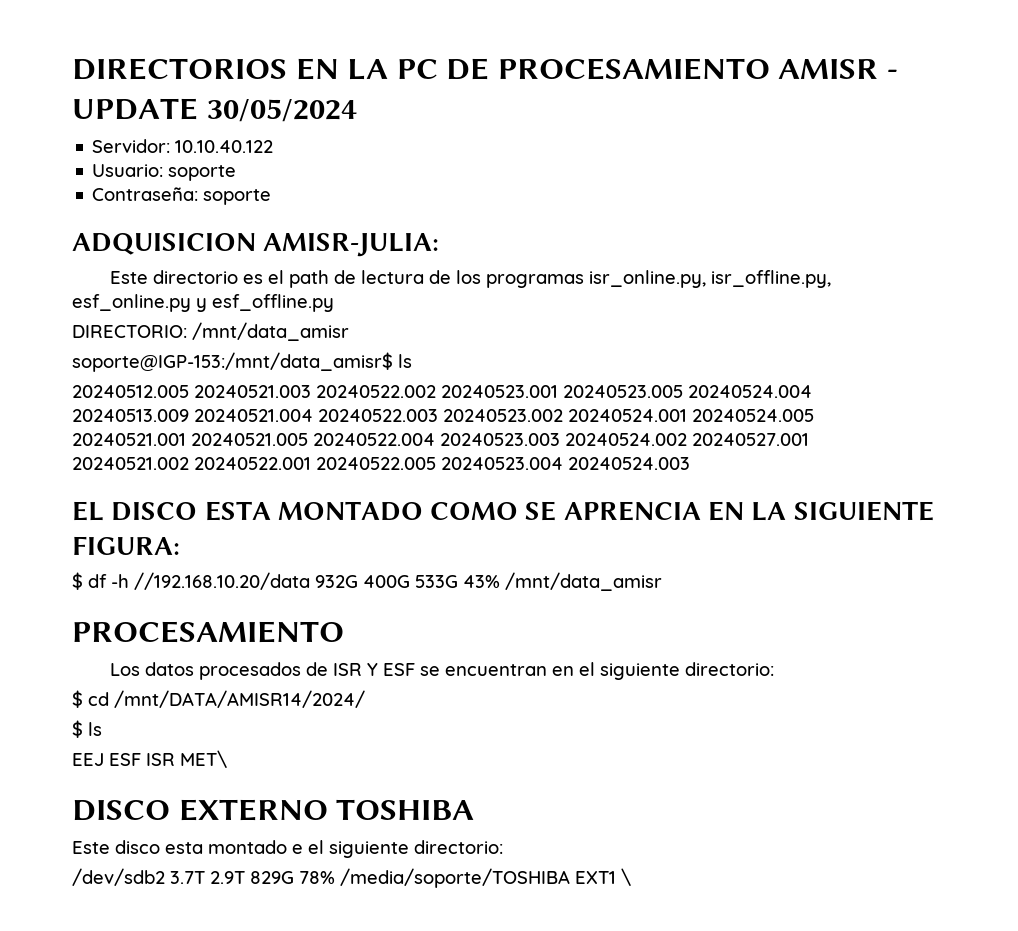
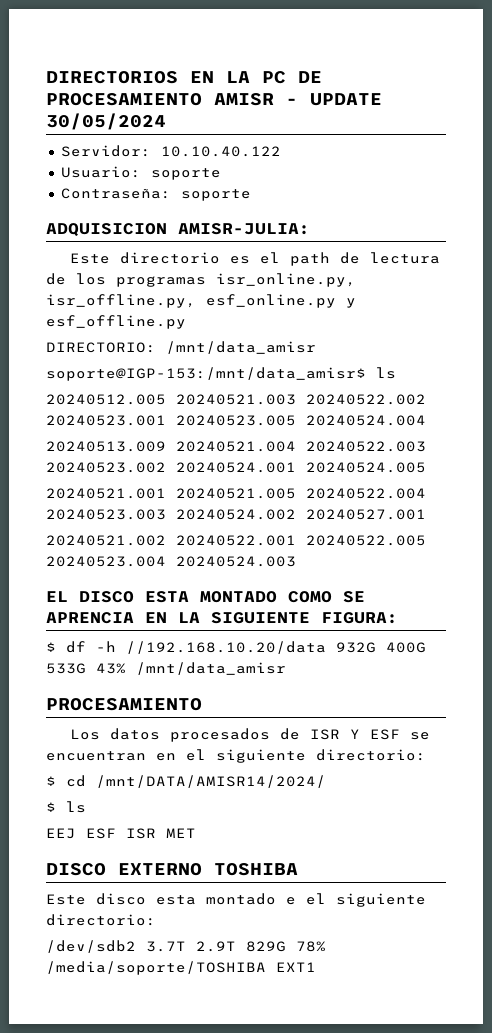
[180,750,227,768] MET\ -> [166,828,196,838] MET
[621,868,631,886] \ -> (316, 967) none

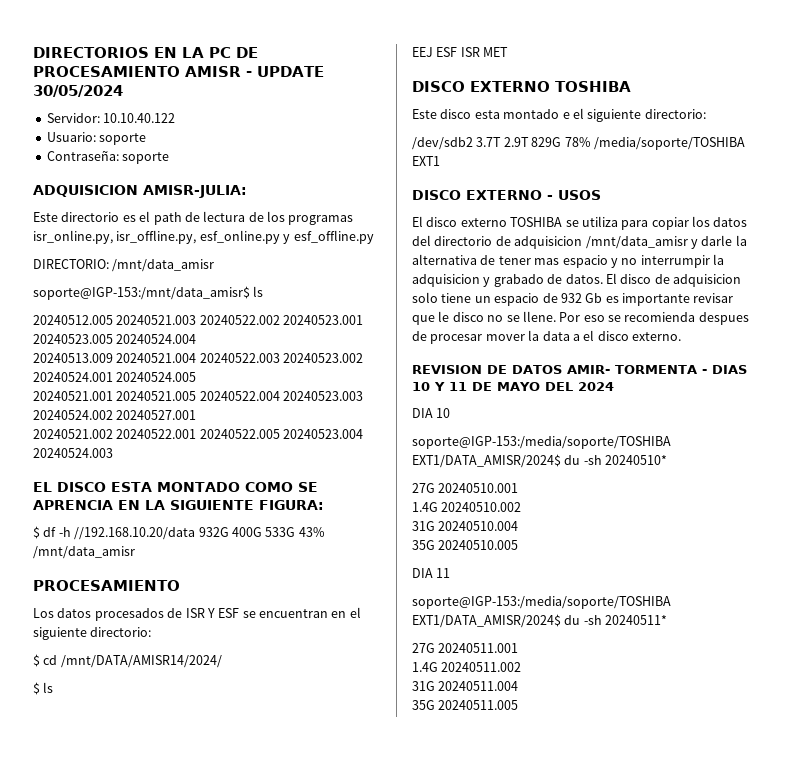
(316, 967) none -> [412,190,601,200] [412,216,748,230] [412,235,747,249] [412,254,724,268] [412,273,741,287] [412,292,734,306] [412,311,749,325] [412,330,681,344] [412,365,747,374] [412,382,614,391] [412,408,451,418] [412,436,671,449] [412,454,668,468] [412,483,519,493] [412,502,522,512] [412,521,519,531] [412,540,519,550] [412,568,451,578] [412,596,671,609] [412,614,668,628] [412,643,519,653] [412,662,522,672] [412,681,519,691] [412,700,519,710] // DISCO EXTERNO - USOS // El disco externo TOSHIBA se utiliza para copiar los datos del directorio de adquisicion /mnt/data_amisr y darle la alternativa de tener mas espacio y no interrumpir la adquisicion y grabado de datos. El disco de adquisicion solo tiene un espacio de 932 Gb es importante revisar que le disco no se llene. Por eso se recomienda despues de procesar mover la data a el disco externo. // REVISION DE DATOS AMIR- TORMENTA - DIAS 10 Y 11 DE MAYO DEL 2024 // DIA 10 // soporte@IGP-153:/media/soporte/TOSHIBA EXT1/DATA_AMISR/2024$ du -sh 20240510* // 27G 20240510.001 // 1.4G 20240510.002 // 31G 20240510.004 // 35G 20240510.005 // DIA 11 // soporte@IGP-153:/media/soporte/TOSHIBA EXT1/DATA_AMISR/2024$ du -sh 20240511* // 27G 20240511.001 // 1.4G 20240511.002 // 31G 20240511.004 // 35G 20240511.005

